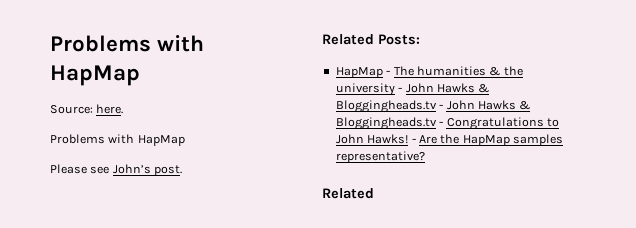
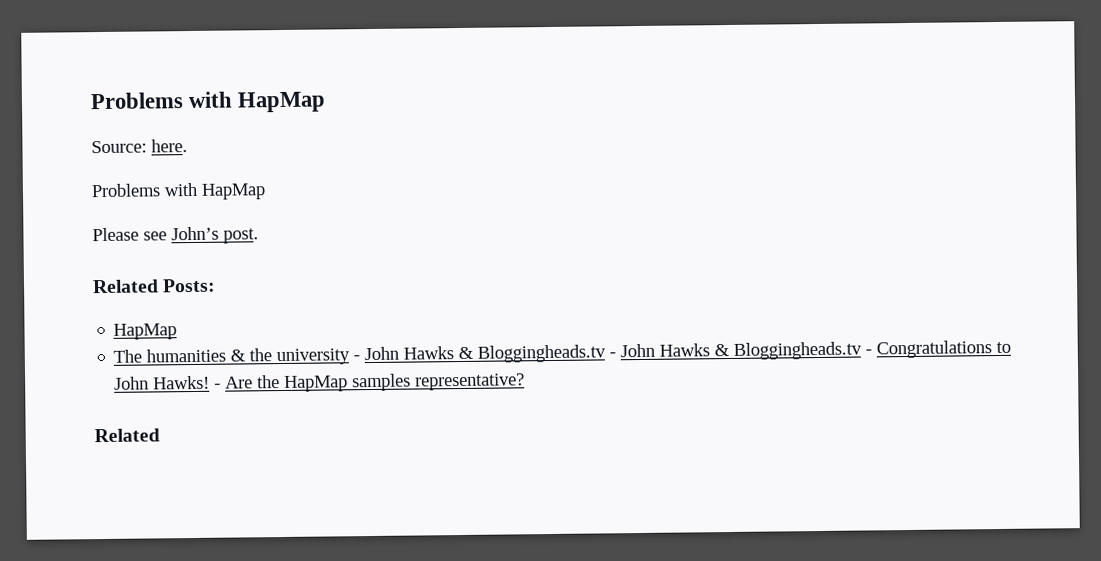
[386,70,391,75] - -> (178, 331) //

